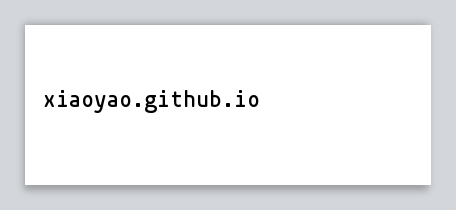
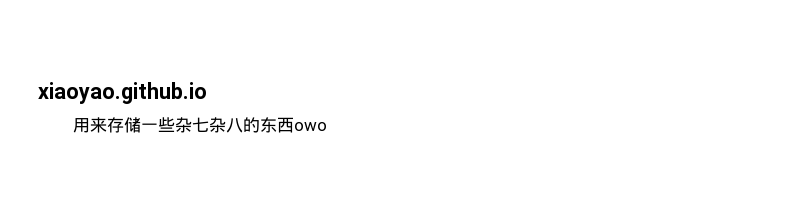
(260, 101) none -> [73,117,328,133] // 用来存储一些杂七杂八的东西owo

